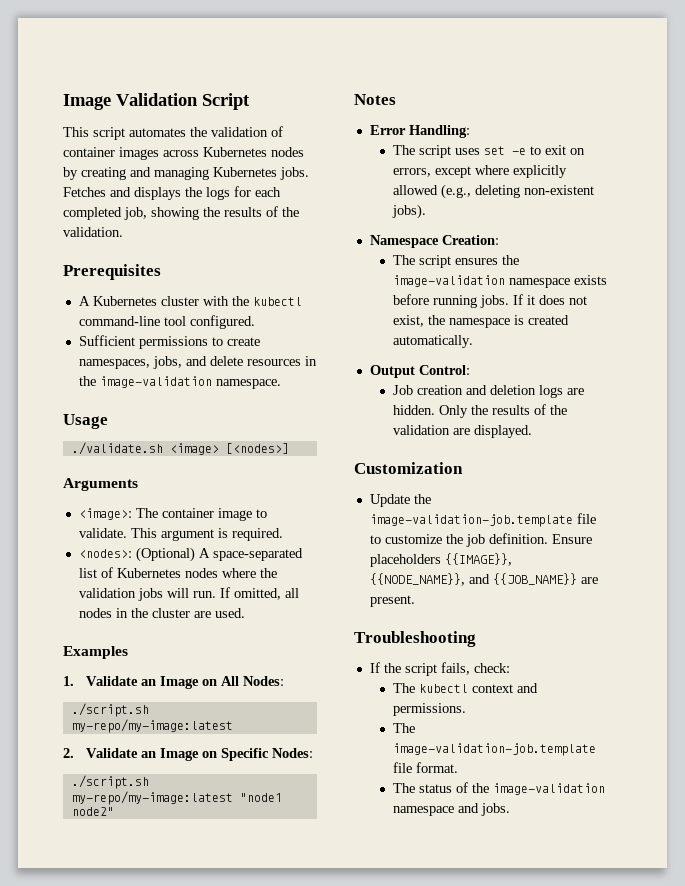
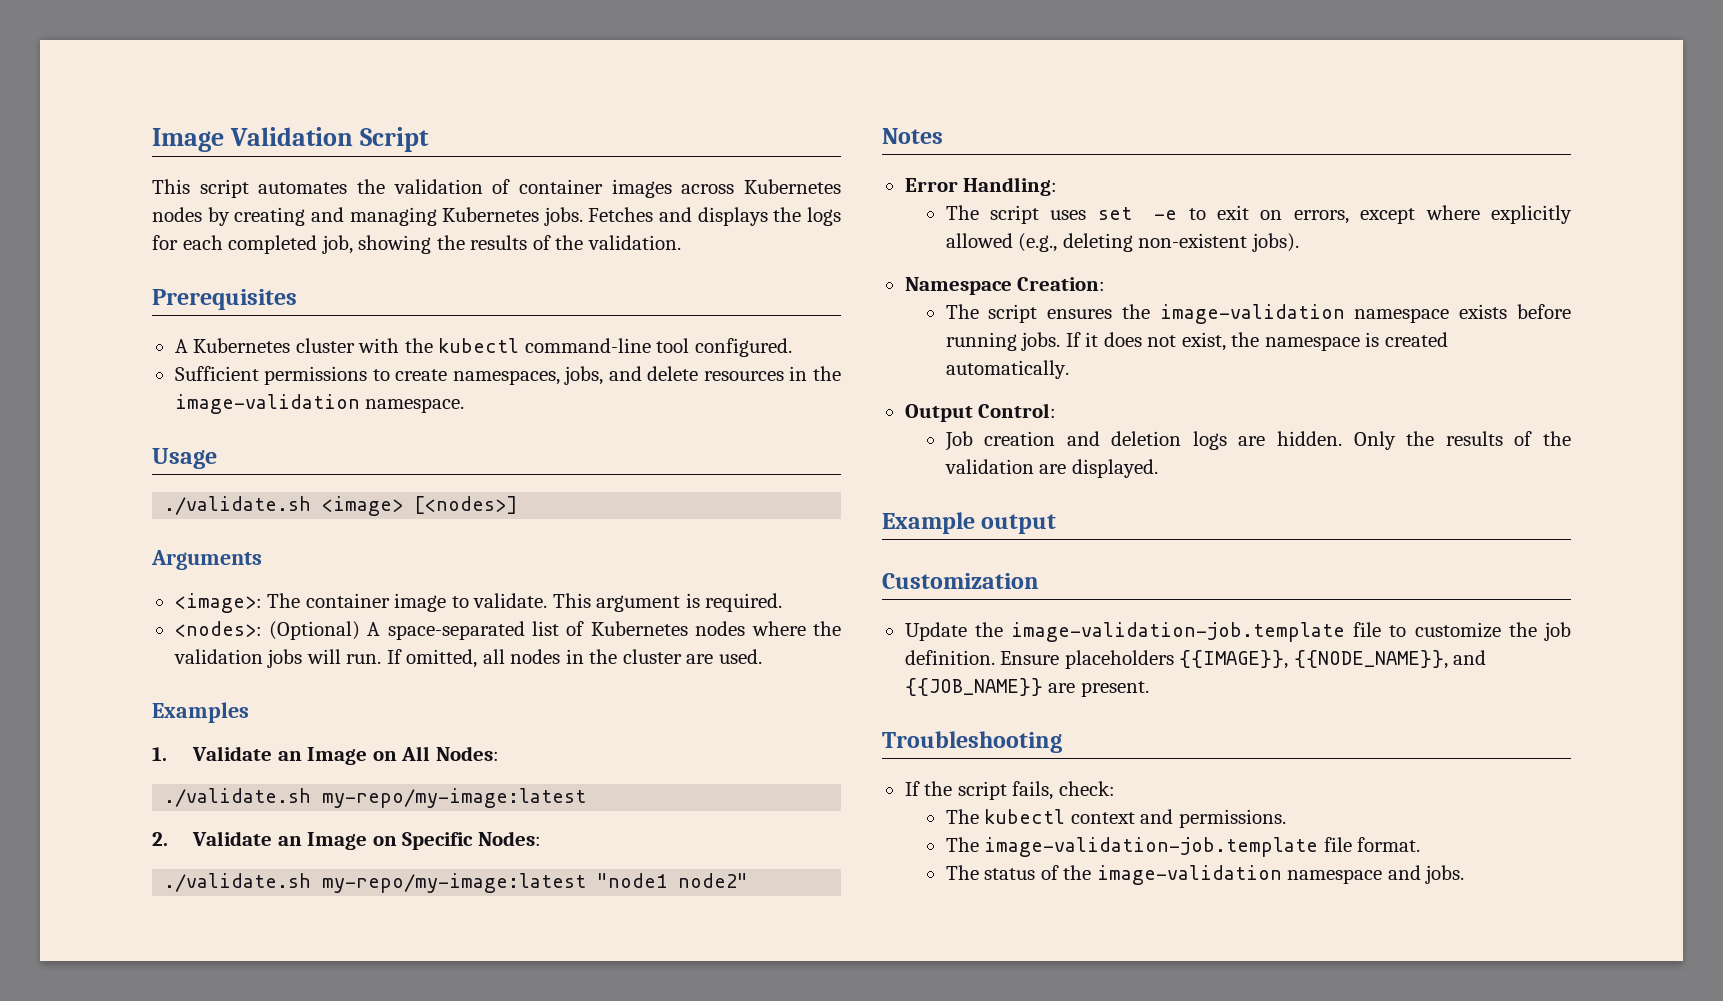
[71,703,149,717] ./script.sh -> [164,788,312,807] ./validate.sh
[71,775,149,789] ./script.sh -> [164,873,312,892] ./validate.sh
(533, 431) none -> [882,512,1057,534] // Example output

